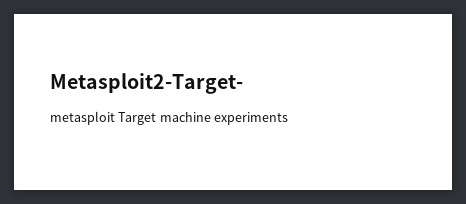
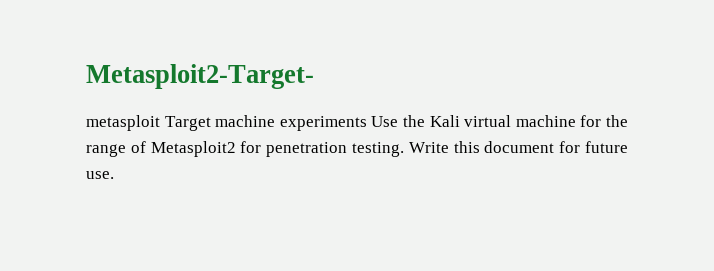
(289, 118) none -> [371,115,629,127] [86,141,629,157] [86,171,114,179] Use the Kali virtual machine for the range of Metasploit2 for penetration testing. Write this document for future use.

